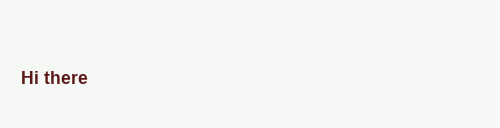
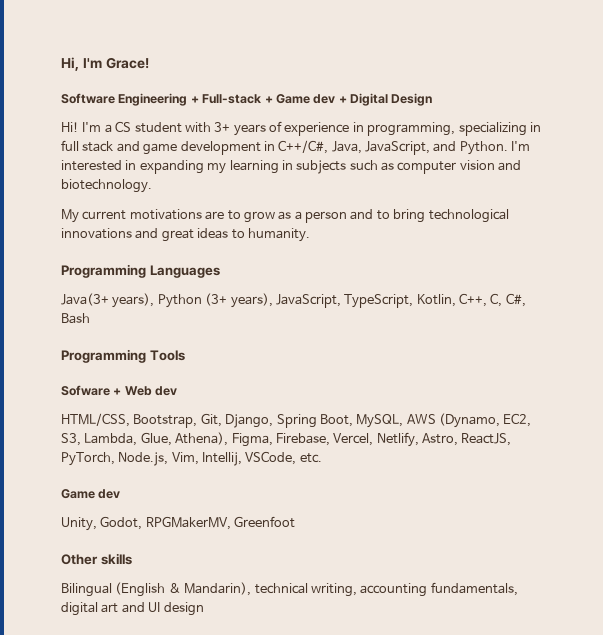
[21,71,88,84] Hi there -> [61,57,149,71] [61,93,433,106] [61,121,541,136] [61,140,531,155] [61,160,522,174] [61,179,152,193] [61,209,509,223] [61,228,310,242] [61,264,220,278] [61,293,526,308] [61,313,90,324] [61,349,185,363] [61,385,178,396] [61,413,532,428] [61,432,512,447] [61,451,322,466] [61,489,121,499] [61,516,296,531] [61,553,132,565] [61,582,518,597] [61,602,204,616] Hi, I'm Grace! // Software Engineering + Full-stack + Game dev + Digital Design // Hi! I'm a CS student with 3+ years of experience in programming, specializing in full stack and game development in C++/C#, Java, JavaScript, and Python. I'm interested in expanding my learning in subjects such as computer vision and biotechnology. // My current motivations are to grow as a person and to bring technological innovations and great ideas to humanity. // Programming Languages // Java(3+ years), Python (3+ years), JavaScript, TypeScript, Kotlin, C++, C, C#, Bash // Programming Tools // Sofware + Web dev // HTML/CSS, Bootstrap, Git, Django, Spring Boot, MySQL, AWS (Dynamo, EC2, S3, Lambda, Glue, Athena), Figma, Firebase, Vercel, Netlify, Astro, ReactJS, PyTorch, Node.js, Vim, Intellij, VSCode, etc. // Game dev // Unity, Godot, RPGMakerMV, Greenfoot // Other skills // Bilingual (English & Mandarin), technical writing, accounting fundamentals, digital art and UI design

